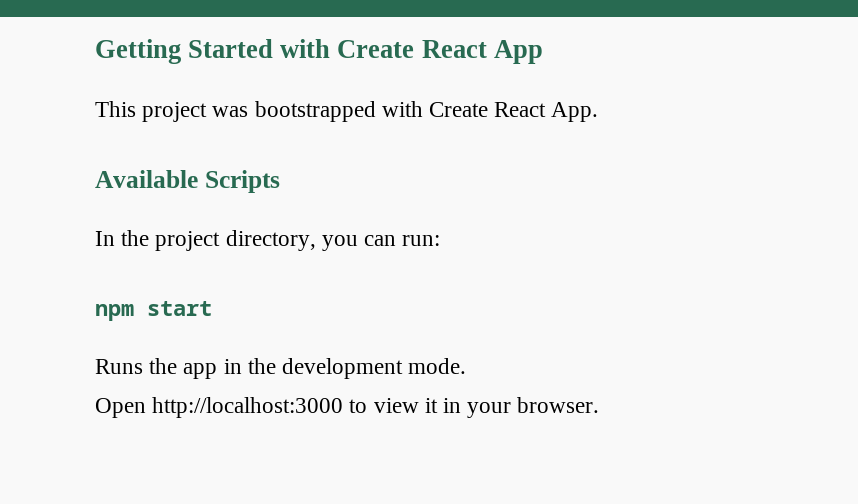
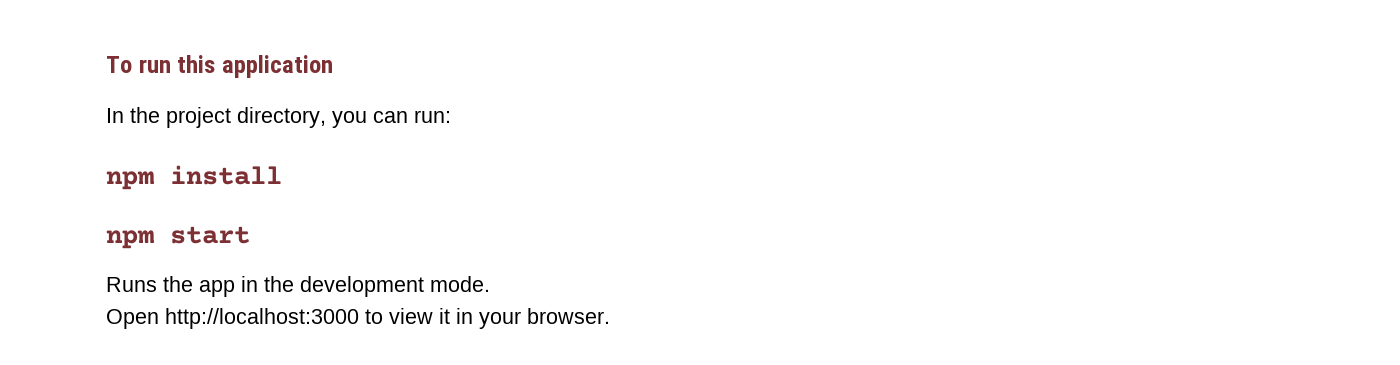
[95,39,543,64] [95,101,599,122] [95,170,280,193] Getting Started with Create React App // This project was bootstrapped with Create React App. // Available Scripts -> [106,55,333,78] To run this application
(441, 240) none -> [106,165,282,190] // npm install

